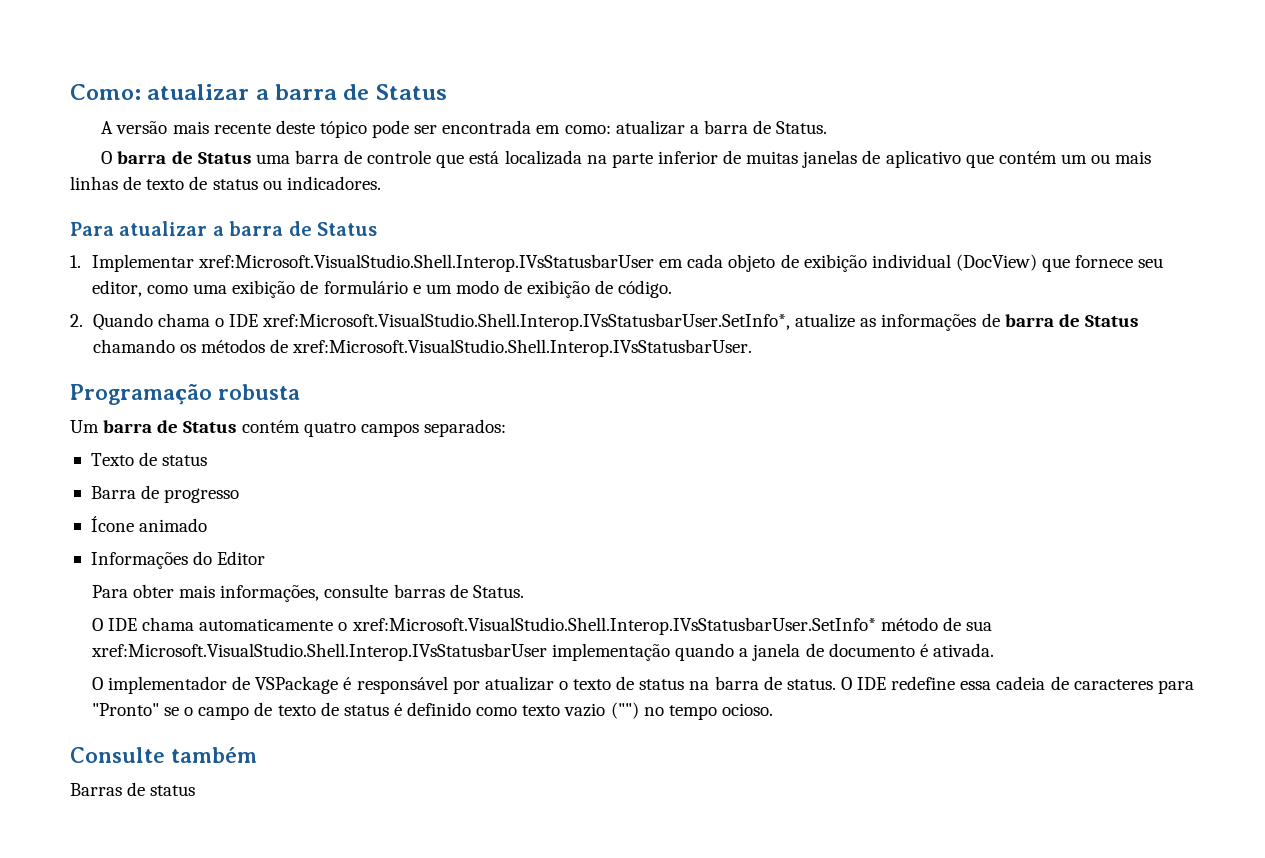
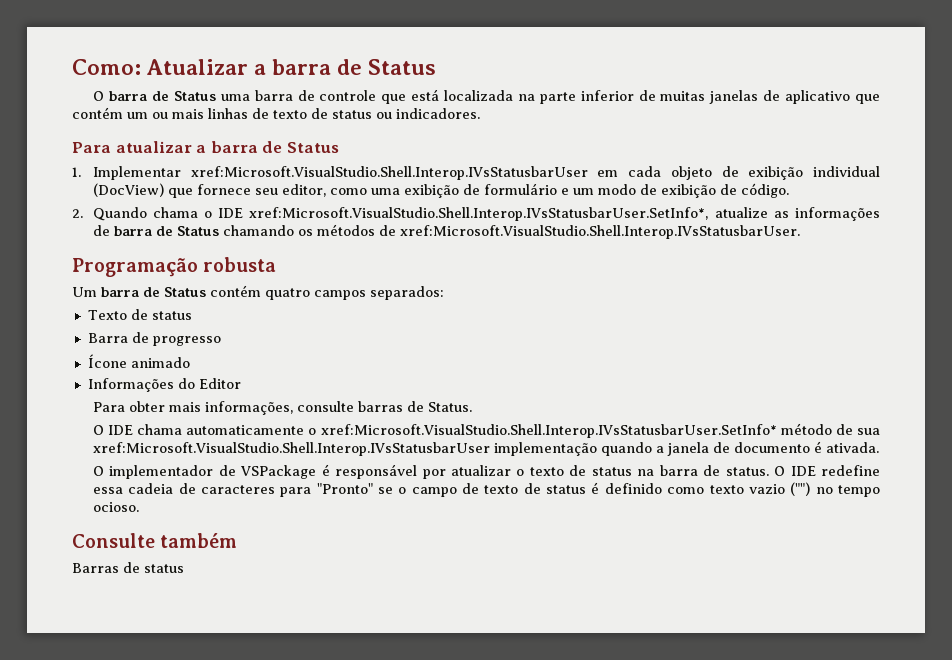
[147,84,447,100] [101,120,828,138] atualizar a barra de Status // A versão mais recente deste tópico pode ser encontrada em como: atualizar a barra de Status. -> [146,59,437,75] Atualizar a barra de Status

